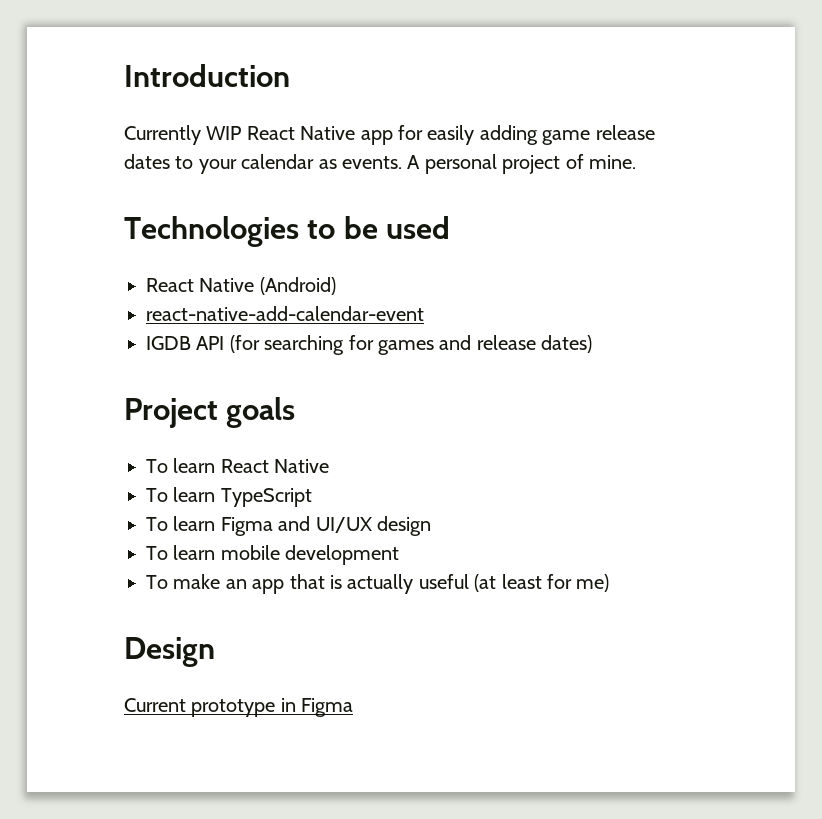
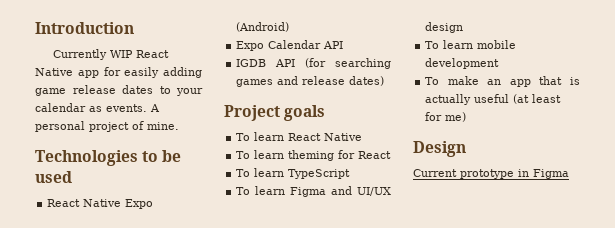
(255, 285) none -> [125,199,154,209] Expo
[146,306,424,321] react-native-add-calendar-event -> [236,40,344,51] Expo Calendar API
[348,335,374,350] for -> (391, 63) none
(330, 466) none -> [236,150,392,161] // To learn theming for React

